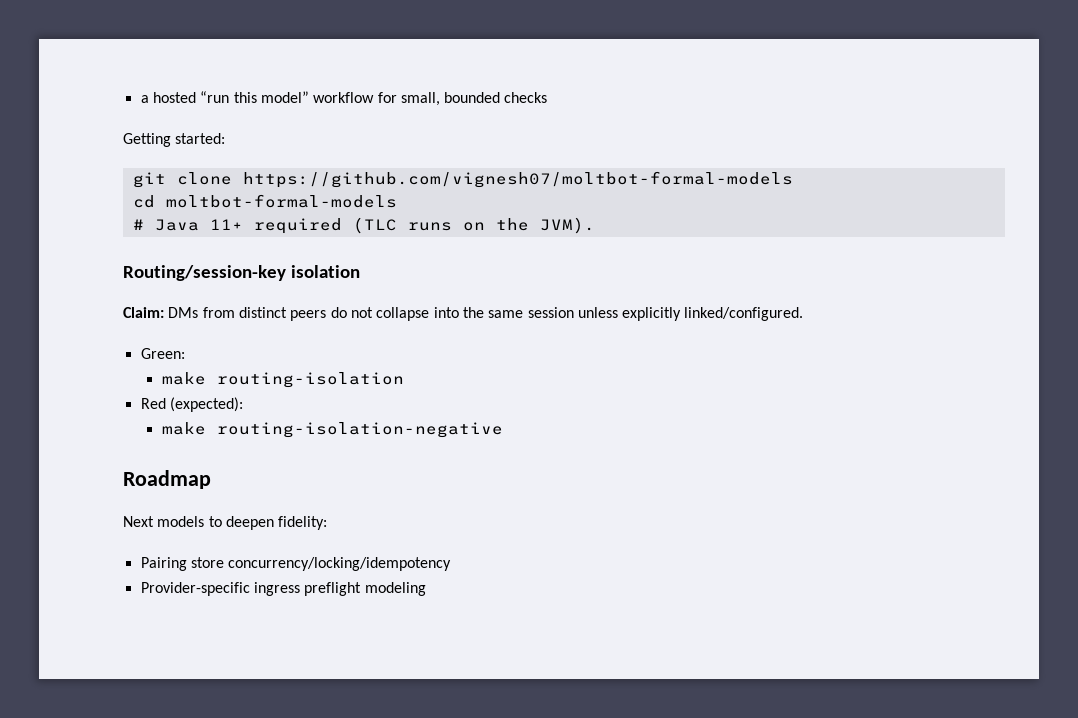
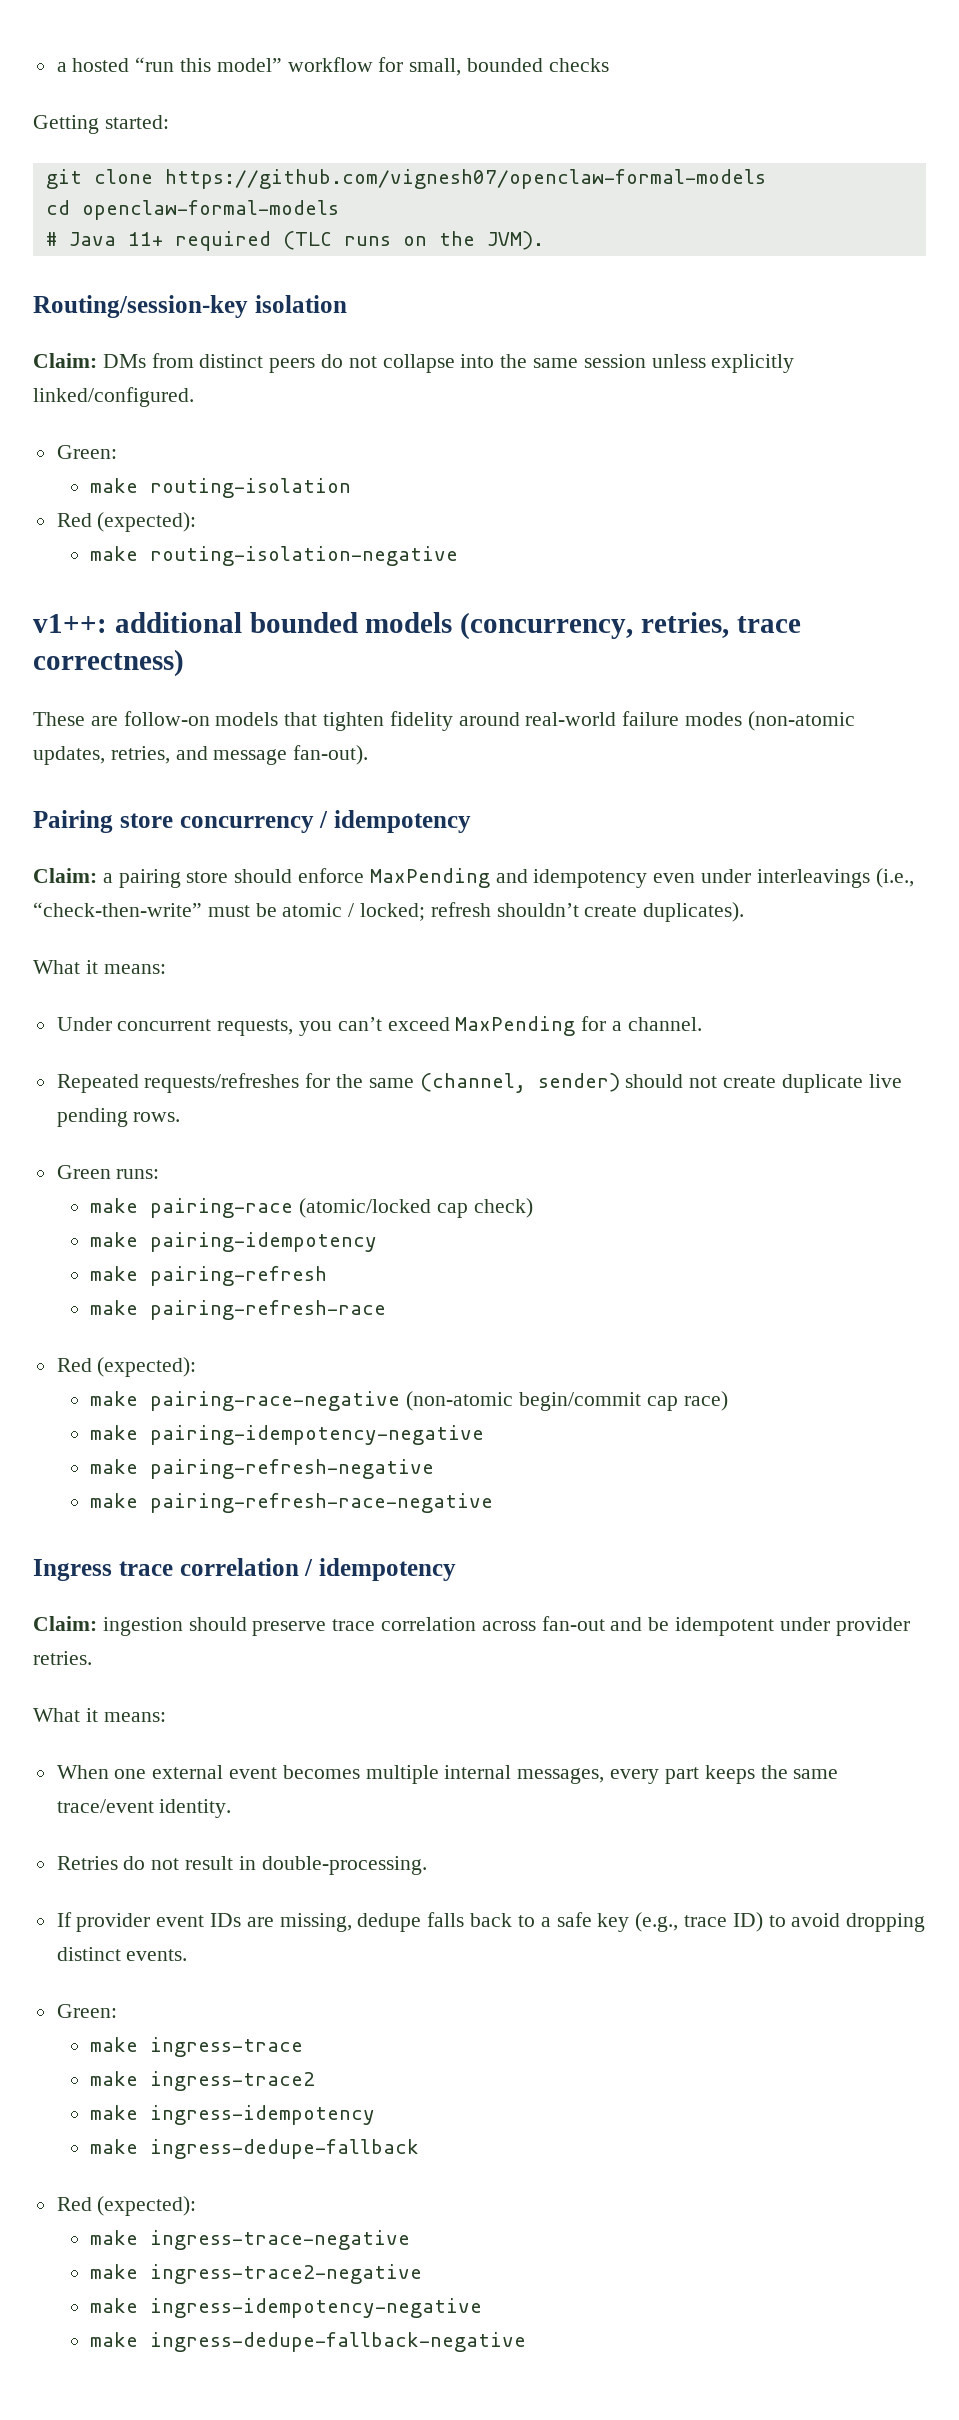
[242,171,793,188] https://github.com/vignesh07/moltbot-formal-models -> [164,169,766,189] https://github.com/vignesh07/openclaw-formal-models
[165,194,397,208] moltbot-formal-models -> [81,200,339,220] openclaw-formal-models
[123,470,211,489] [123,516,328,530] [140,557,452,571] [140,582,426,596] Roadmap // Next models to deepen fidelity: // Pairing store concurrency/locking/idempotency // Provider-specific ingress preflight modeling -> [33,612,801,640] [33,649,184,677] [33,711,855,731] [33,745,369,765] [33,810,471,833] [33,868,914,888] [33,902,745,922] [33,960,166,974] [56,1016,702,1036] [56,1073,902,1093] [56,1108,181,1127] [56,1165,160,1179] [90,1198,533,1218] [90,1232,378,1252] [90,1266,328,1286] [90,1300,387,1320] [56,1357,197,1377] [90,1391,728,1411] [90,1425,485,1445] [90,1459,435,1479] [90,1493,494,1513] [33,1558,456,1581] [33,1616,910,1636] [33,1651,92,1665] [33,1708,166,1722] [56,1765,839,1784] [56,1799,232,1818] [56,1856,427,1875] [56,1912,926,1932] [56,1947,188,1961] [56,2004,117,2018] [90,2037,304,2057] [90,2071,316,2091] [90,2105,376,2125] [90,2139,420,2159] [56,2196,197,2216] [90,2230,411,2250] [90,2264,423,2284] [90,2298,483,2318] [90,2332,527,2352] v1++: additional bounded models (concurrency, retries, trace correctness) // These are follow-on models that tighten fidelity around real-world failure modes (non-atomic updates, retries, and message fan-out). // Pairing store concurrency / idempotency // Claim: a pairing store should enforce MaxPending and idempotency even under interleavings (i.e., “check-then-write” must be atomic / locked; refresh shouldn’t create duplicates). // What it means: // Under concurrent requests, you can’t exceed MaxPending for a channel. // Repeated requests/refreshes for the same (channel, sender) should not create duplicate live pending rows. // Green runs: // make pairing-race (atomic/locked cap check) // make pairing-idempotency // make pairing-refresh // make pairing-refresh-race // Red (expected): // make pairing-race-negative (non-atomic begin/commit cap race) // make pairing-idempotency-negative // make pairing-refresh-negative // make pairing-refresh-race-negative // Ingress trace correlation / idempotency // Claim: ingestion should preserve trace correlation across fan-out and be idempotent under provider retries. // What it means: // When one external event becomes multiple internal messages, every part keeps the same trace/event identity. // Retries do not result in double-processing. // If provider event IDs are missing, dedupe falls back to a safe key (e.g., trace ID) to avoid dropping distinct events. // Green: // make ingress-trace // make ingress-trace2 // make ingress-idempotency // make ingress-dedupe-fallback // Red (expected): // make ingress-trace-negative // make ingress-trace2-negative // make ingress-idempotency-negative // make ingress-dedupe-fallback-negative

